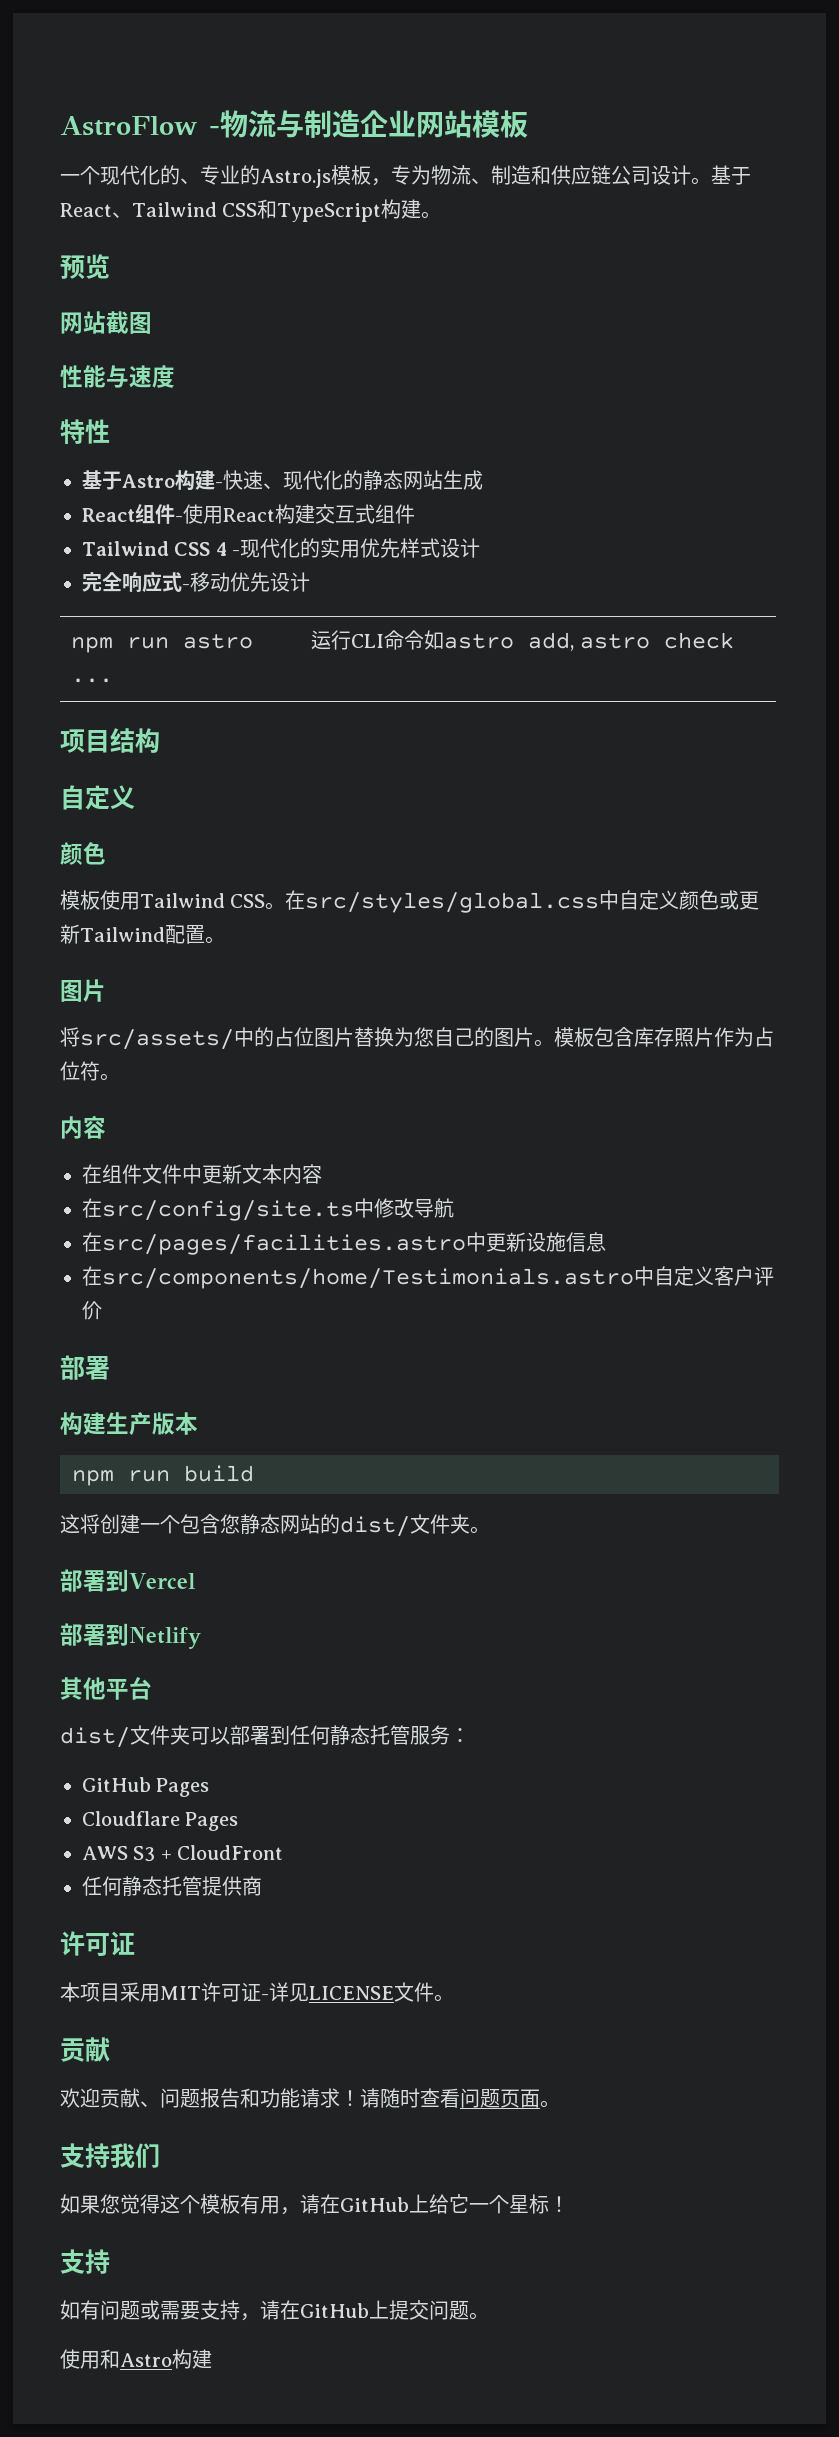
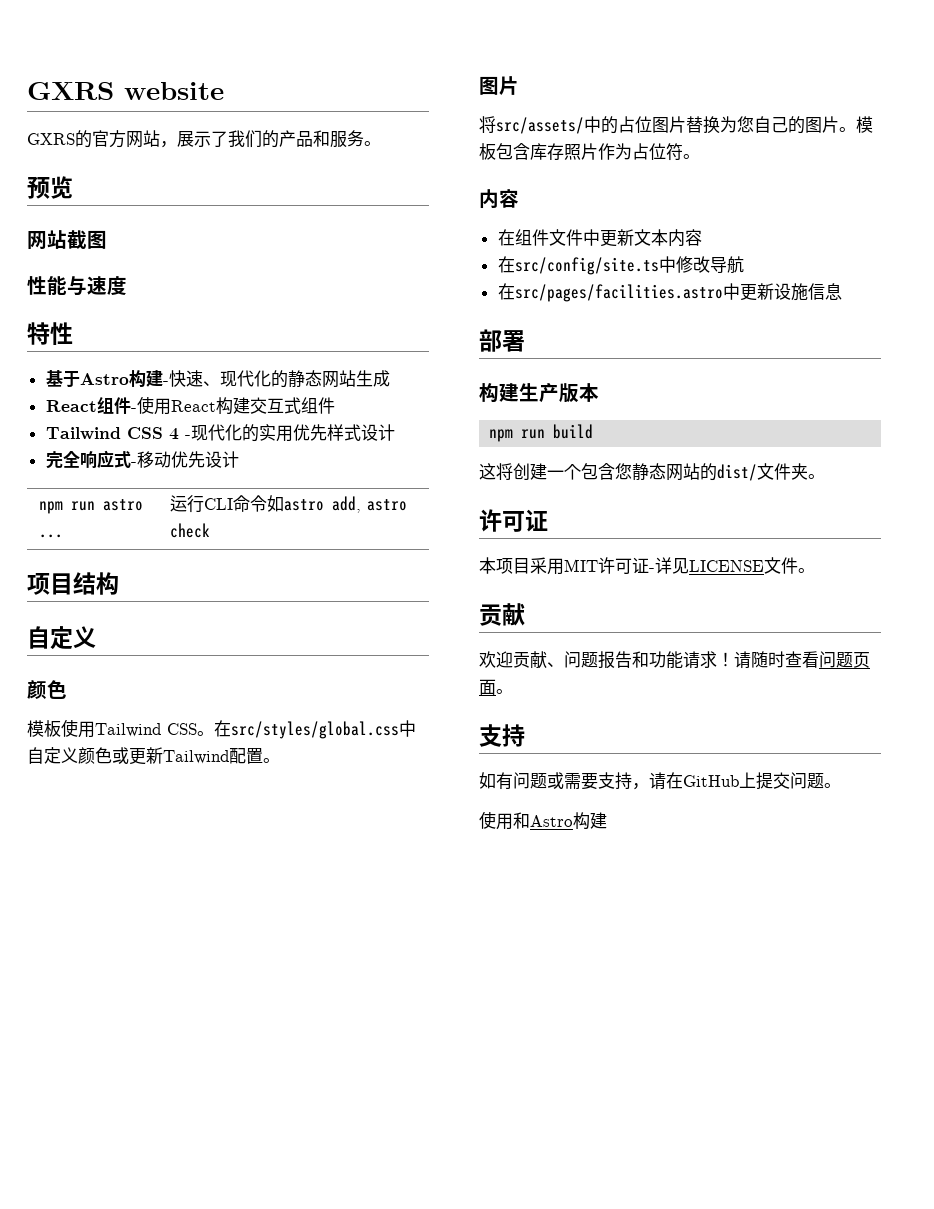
[60,110,528,138] [60,165,751,188] [60,199,422,222] AstroFlow -物流与制造企业网站模板 // 一个现代化的、专业的Astro.js模板，专为物流、制造和供应链公司设计。基于React、Tailwind CSS和TypeScript构建 -> [27,82,224,100] [27,130,364,148] GXRS website // GXRS的官方网站，展示了我们的产品和服务
[82,1266,774,1289] [82,1301,102,1320] // 在src/components/home/Testimonials.astro中自定义客户评价 -> (842, 291) none
[60,1569,195,1592] [60,1623,201,1649] [60,1677,152,1700] [60,1725,470,1748] [82,1777,210,1797] [82,1811,239,1831] [82,1845,284,1862] [82,1876,262,1896] // 部署到Vercel // 部署到Netlify // 其他平台 // dist/文件夹可以部署到任何静态托管服务： // GitHub Pages // Cloudflare Pages // AWS S3 + CloudFront // 任何静态托管提供商 -> (825, 476) none
[60,2143,160,2168] [60,2194,569,2215] // 支持我们 // 如果您觉得这个模板有用，请在GitHub上给它一个星标！ -> (513, 691) none

